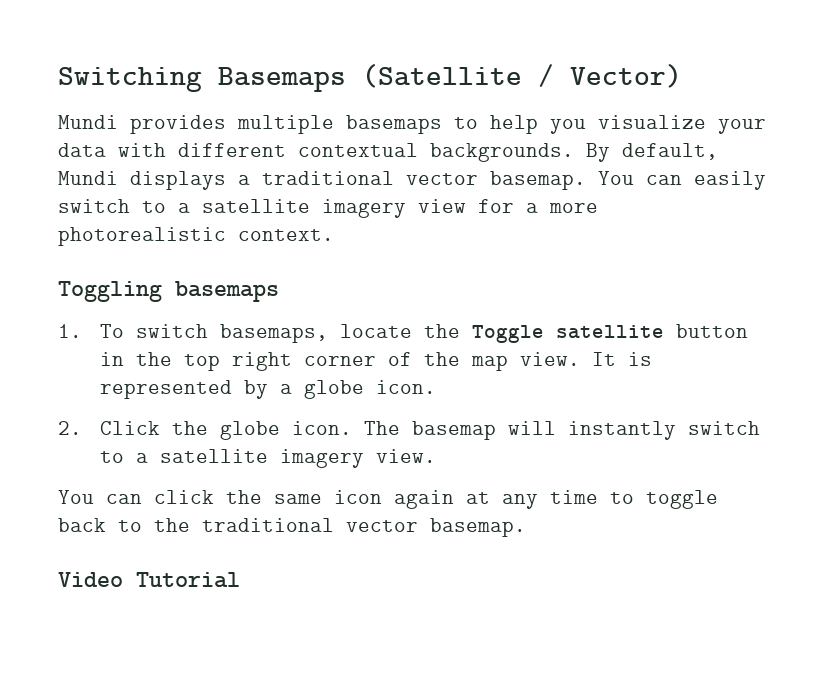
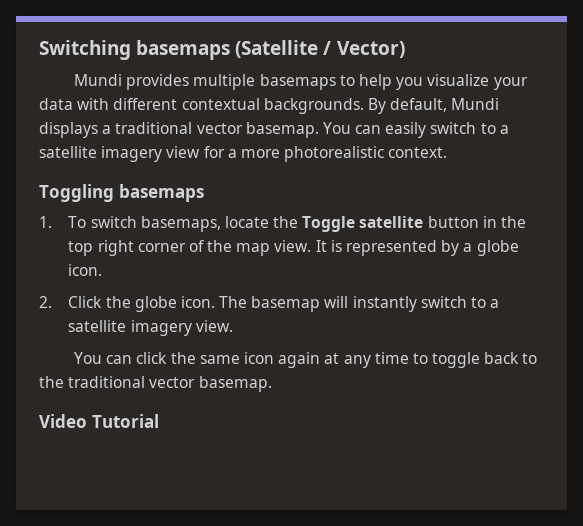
[218,67,346,92] Basemaps -> [136,40,231,60] basemaps

